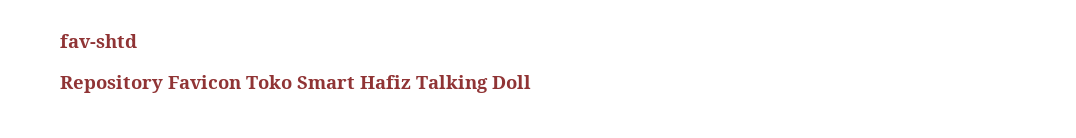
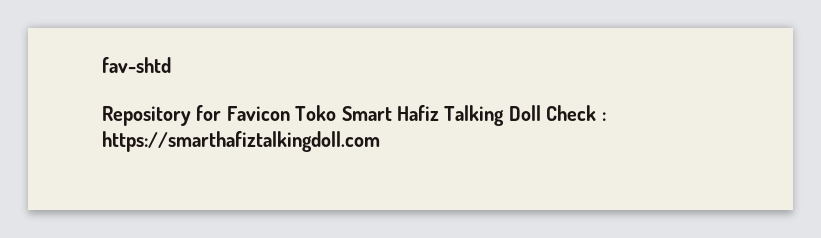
(163, 84) none -> [196,105,222,121] for
(531, 82) none -> [546,105,606,121] [102,131,380,152] Check : https://smarthafiztalkingdoll.com

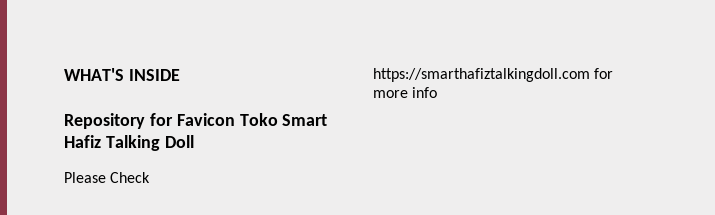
[102,57,171,73] fav-shtd -> [64,68,180,81] WHAT'S INSIDE
[546,105,606,121] [102,131,380,152] Check : https://smarthafiztalkingdoll.com -> [64,172,151,183] [373,68,614,82] [373,87,438,98] // Please Check https://smarthafiztalkingdoll.com for more info

